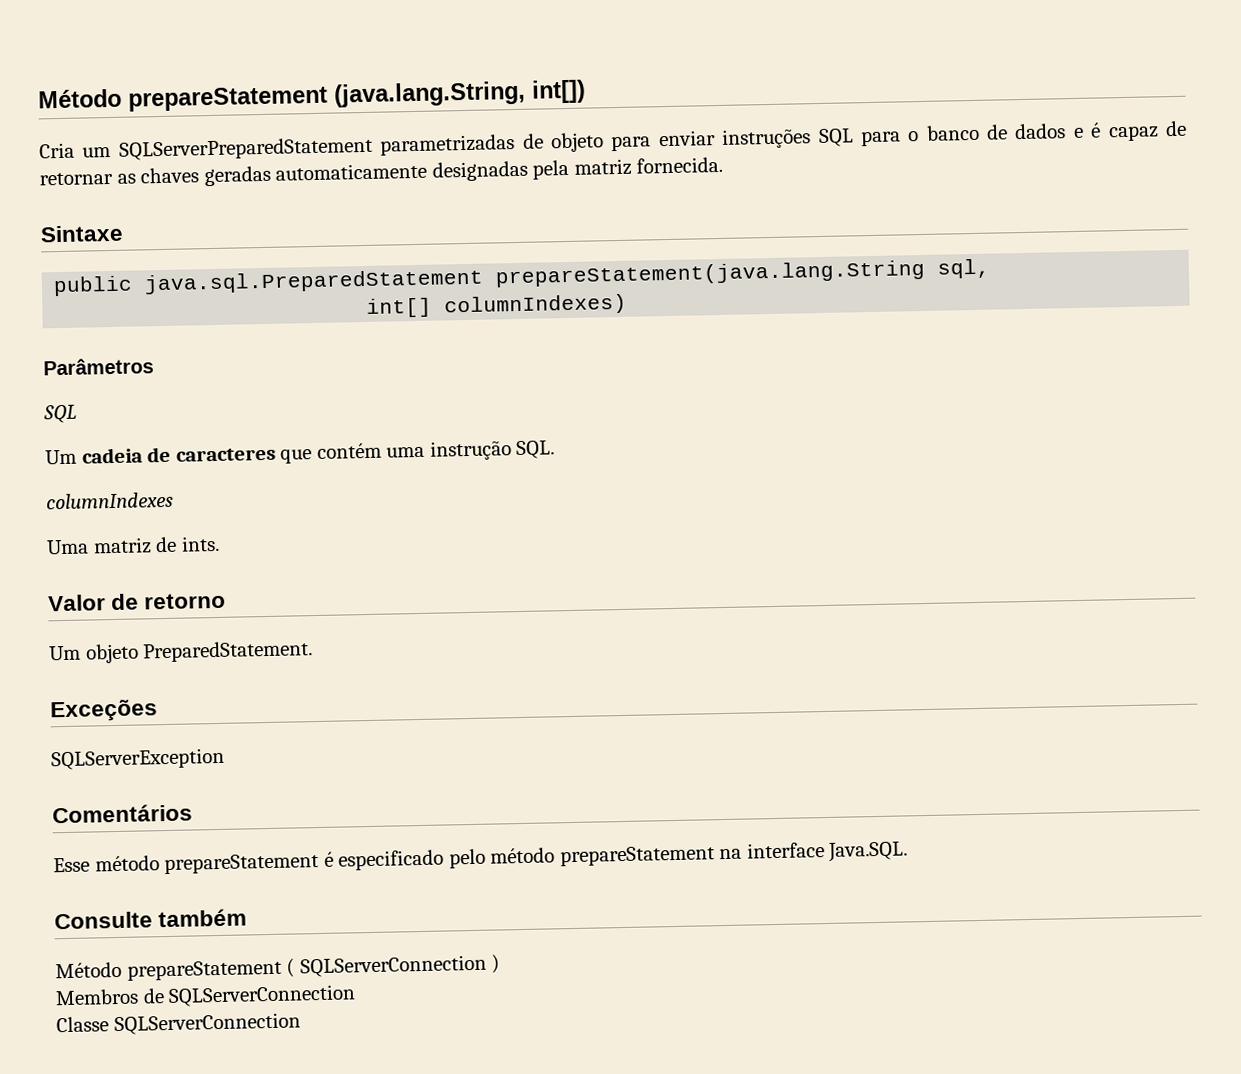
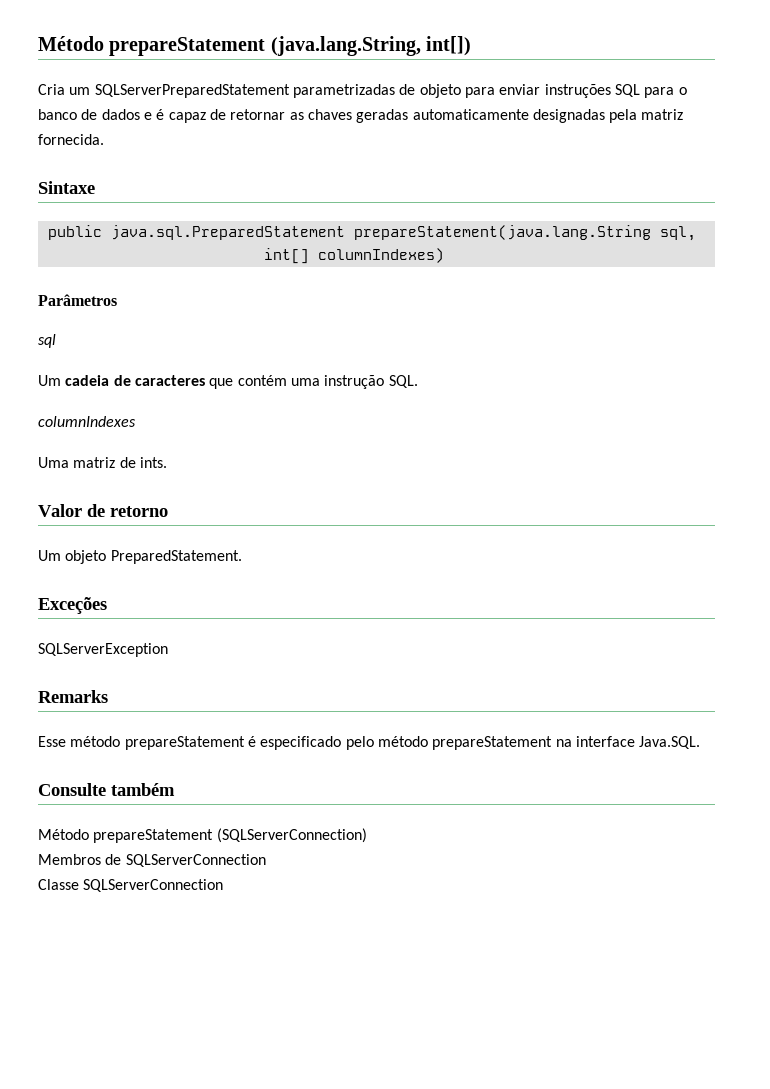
[43,404,77,424] SQL -> [38,334,56,348] sql
[52,803,193,824] Comentários -> [38,690,108,703] Remarks
[286,954,501,978] ( SQLServerConnection ) -> [216,828,367,843] (SQLServerConnection)

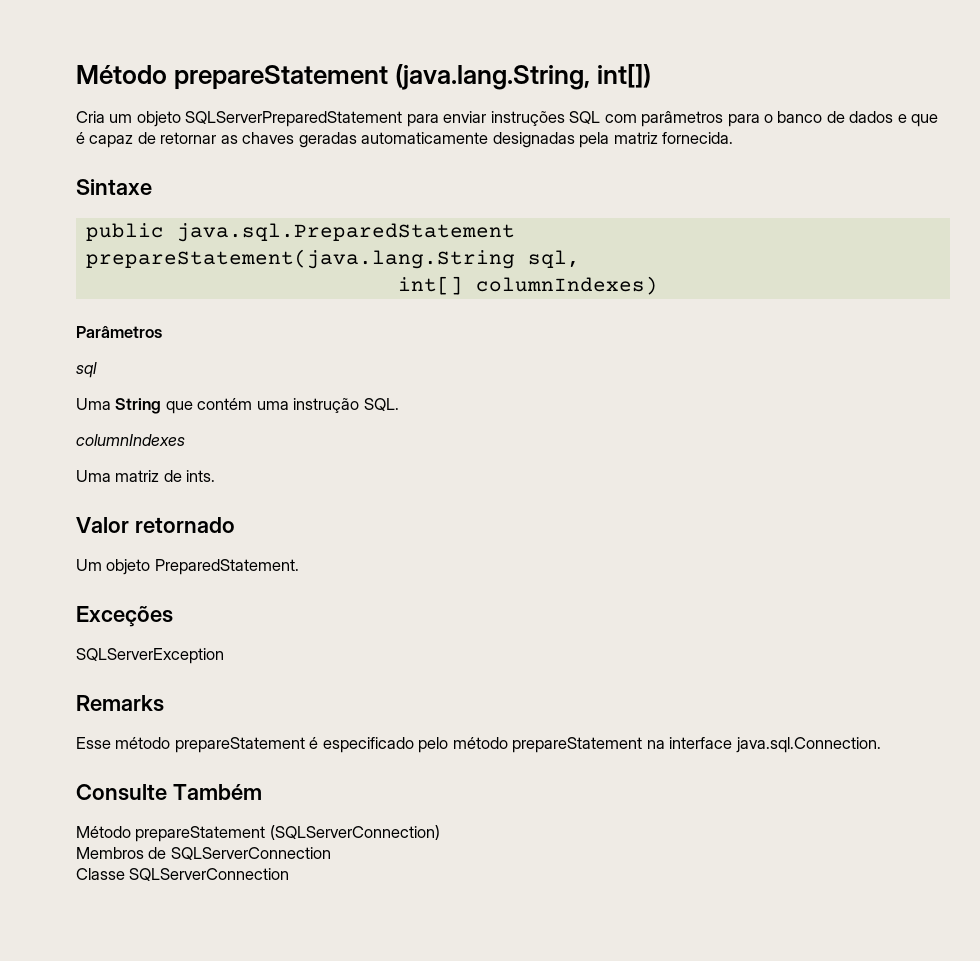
[94,84,461,98] SQLServerPreparedStatement parametrizadas de objeto -> [136,111,403,127] objeto SQLServerPreparedStatement
(640, 90) none -> [604,111,724,127] com parâmetros
(152, 116) none -> [911,114,939,127] que
[38,375,205,386] Um cadeia de caracteres -> [76,398,162,414] Uma String
[87,504,168,517] de retorno -> [134,517,235,533] retornado
[639,736,701,749] Java.SQL. -> [735,737,881,753] java.sql.Connection.
[111,783,175,796] também -> [172,784,262,800] Também

